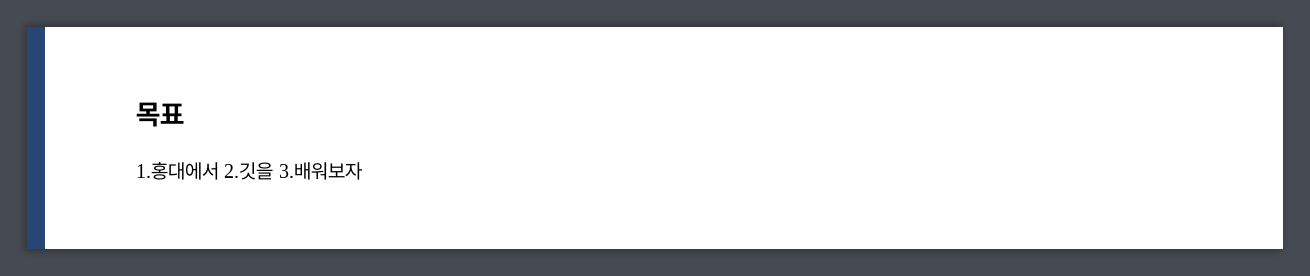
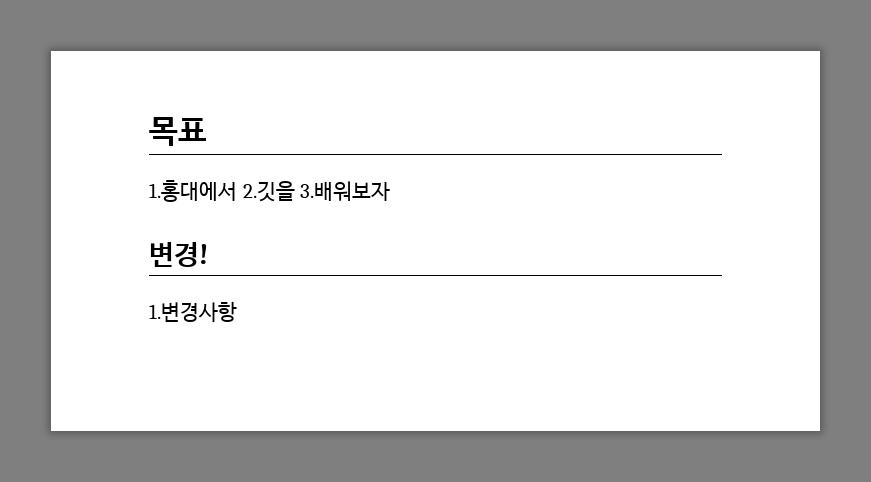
(363, 171) none -> [149,242,208,267] [149,301,237,322] // 변경! // 1.변경사항

